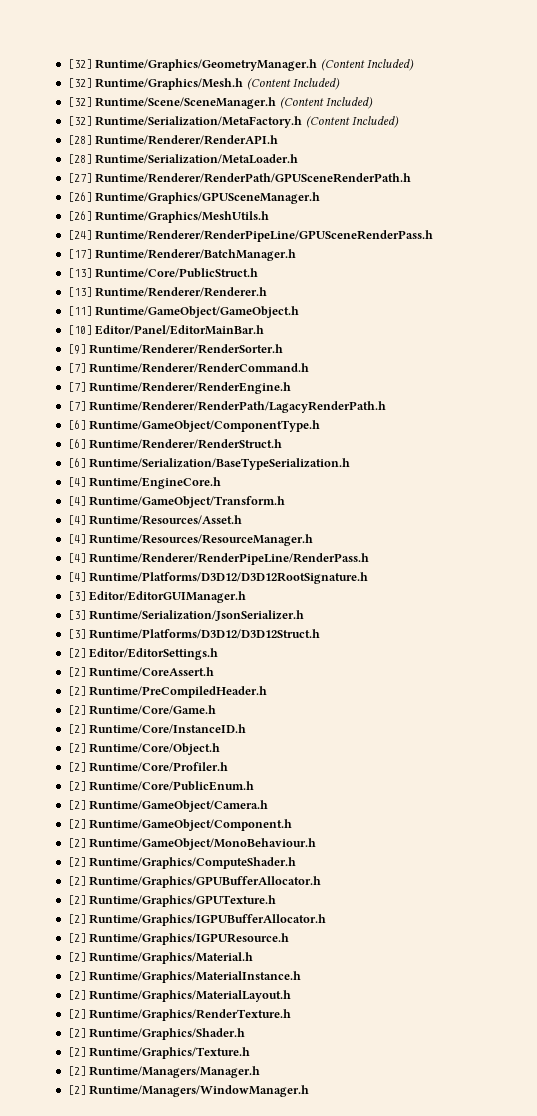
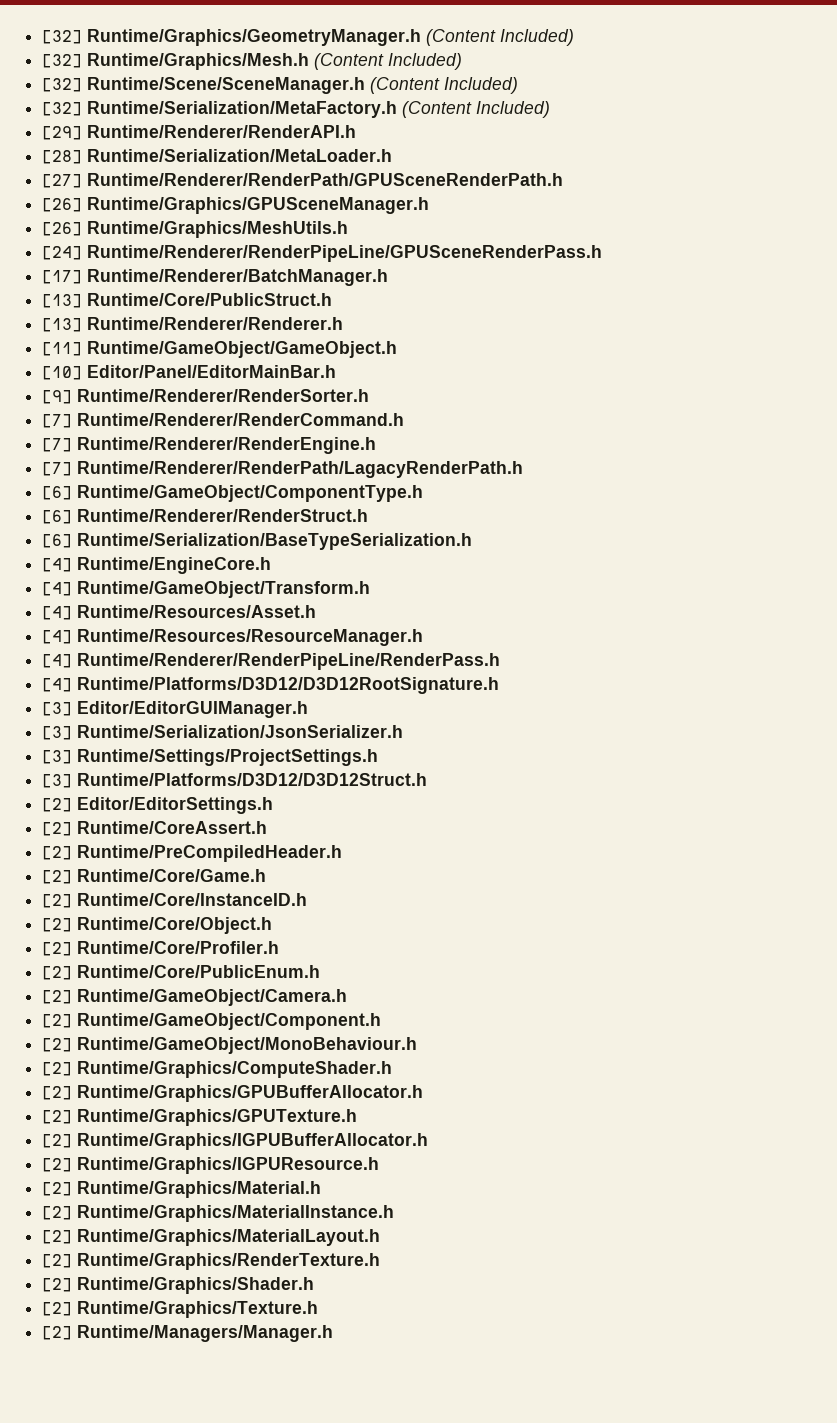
[67,135,92,145] [28] -> [42,126,83,140] [29]
(305, 615) none -> [42,749,379,766] // [3] Runtime/Settings/ProjectSettings.h
[67,1085,310,1097] // [2] Runtime/Managers/WindowManager.h -> (334, 1333) none

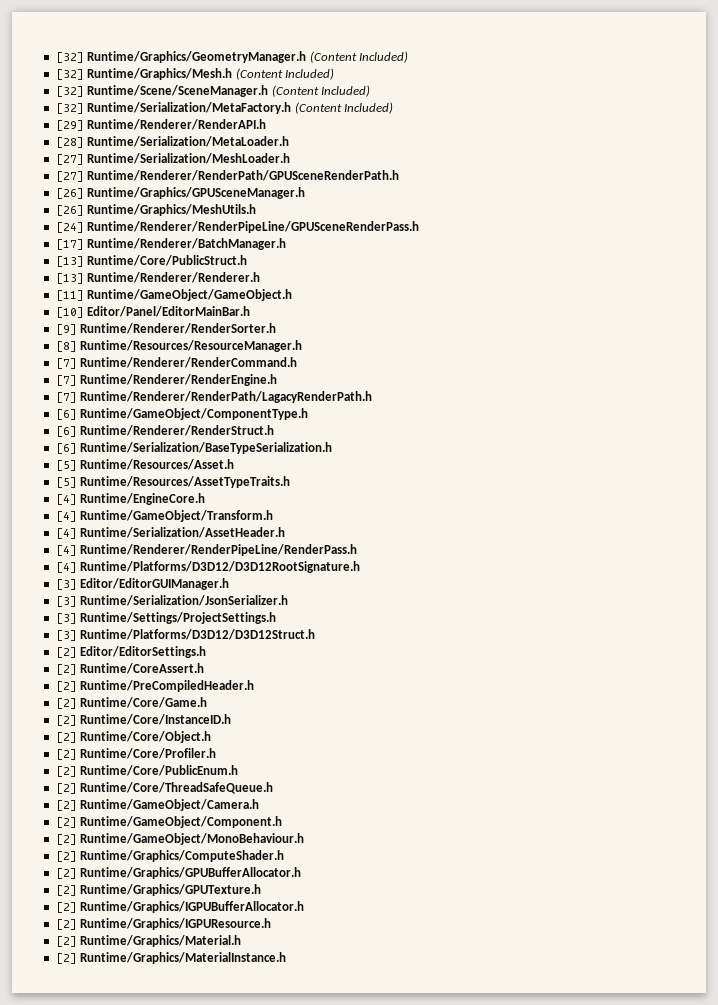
(393, 155) none -> [55,153,291,165] // [27] Runtime/Serialization/MeshLoader.h
(370, 395) none -> [55,340,303,352] // [8] Runtime/Resources/ResourceManager.h
(473, 541) none -> [55,459,235,471] [55,476,291,488] // [5] Runtime/Resources/Asset.h // [5] Runtime/Resources/AssetTypeTraits.h
[77,605,317,618] [42,629,424,646] Runtime/Resources/Asset.h // [4] Runtime/Resources/ResourceManager.h -> [80,527,286,538] Runtime/Serialization/AssetHeader.h
(321, 971) none -> [55,782,274,794] // [2] Runtime/Core/ThreadSafeQueue.h
[42,1229,381,1246] [42,1253,381,1270] [42,1277,315,1294] [42,1301,319,1318] [42,1325,334,1342] // [2] Runtime/Graphics/MaterialLayout.h // [2] Runtime/Graphics/RenderTexture.h // [2] Runtime/Graphics/Shader.h // [2] Runtime/Graphics/Texture.h // [2] Runtime/Managers/Manager.h -> (287, 958) none

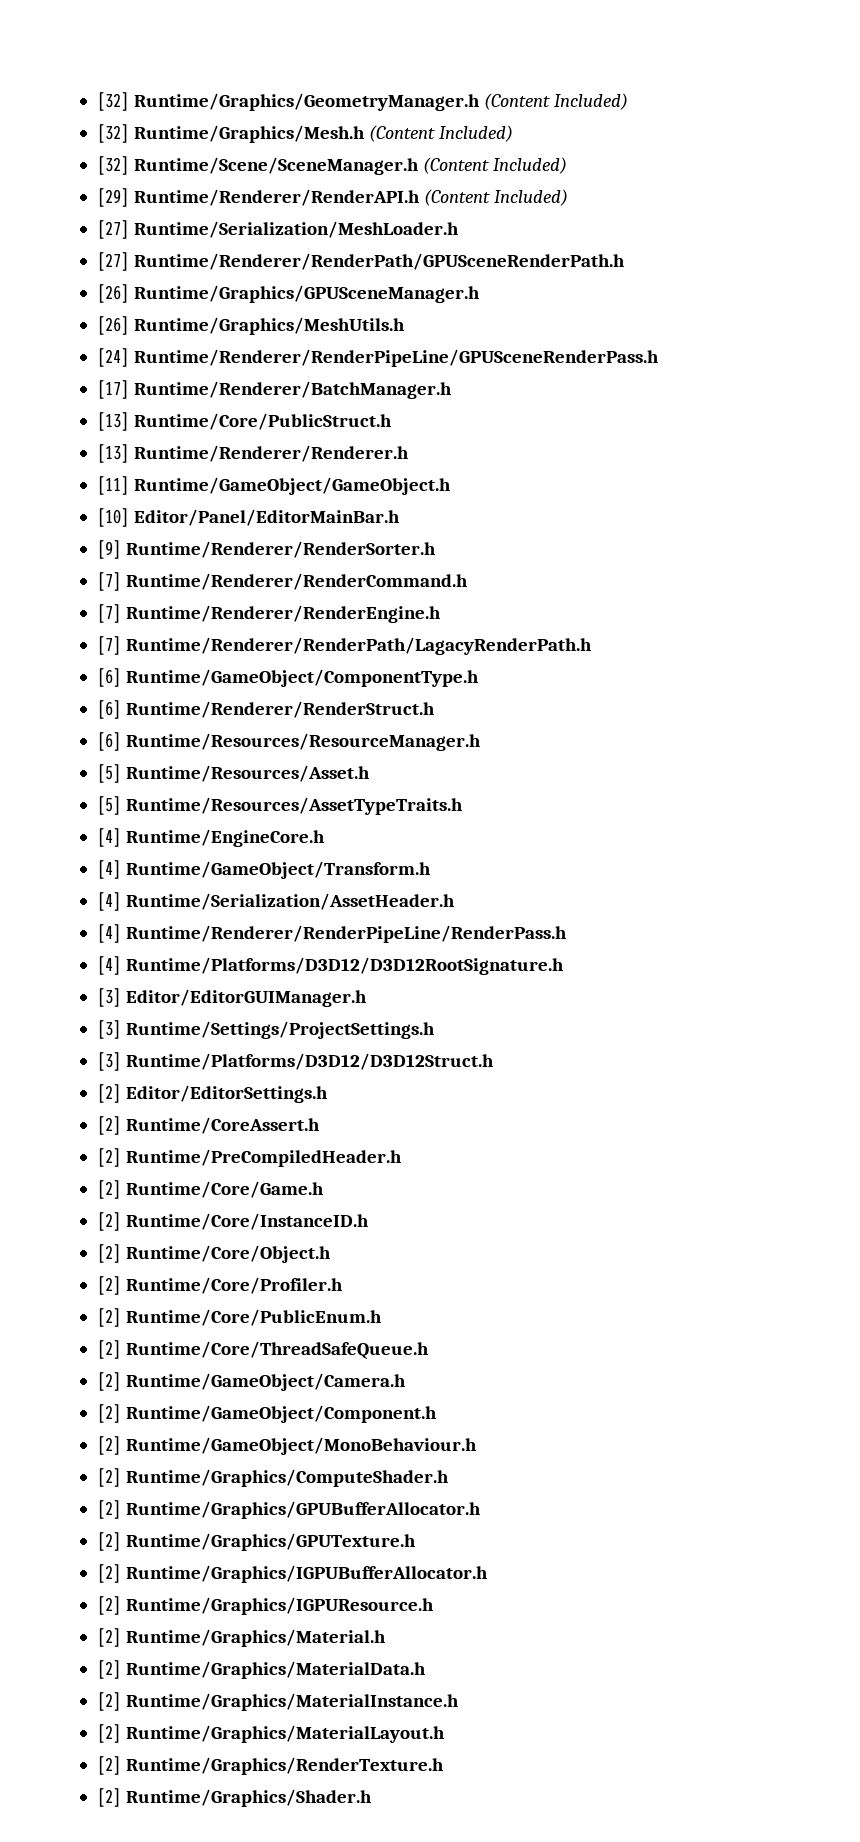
[55,102,393,114] [55,119,267,131] [55,136,290,148] [32] Runtime/Serialization/MetaFactory.h (Content Included) // [29] Runtime/Renderer/RenderAPI.h // [28] Runtime/Serialization/MetaLoader.h -> [96,188,569,207] [29] Runtime/Renderer/RenderAPI.h (Content Included)
[55,340,303,352] // [8] Runtime/Resources/ResourceManager.h -> (437, 549) none
[80,442,333,454] Runtime/Serialization/BaseTypeSerialization.h -> [126,733,482,751] Runtime/Resources/ResourceManager.h
[55,595,289,607] // [3] Runtime/Serialization/JsonSerializer.h -> (368, 998) none
(242, 941) none -> [96,1660,427,1679] // [2] Runtime/Graphics/MaterialData.h
(287, 958) none -> [96,1724,446,1743] [96,1756,445,1775] [96,1788,373,1807] // [2] Runtime/Graphics/MaterialLayout.h // [2] Runtime/Graphics/RenderTexture.h // [2] Runtime/Graphics/Shader.h

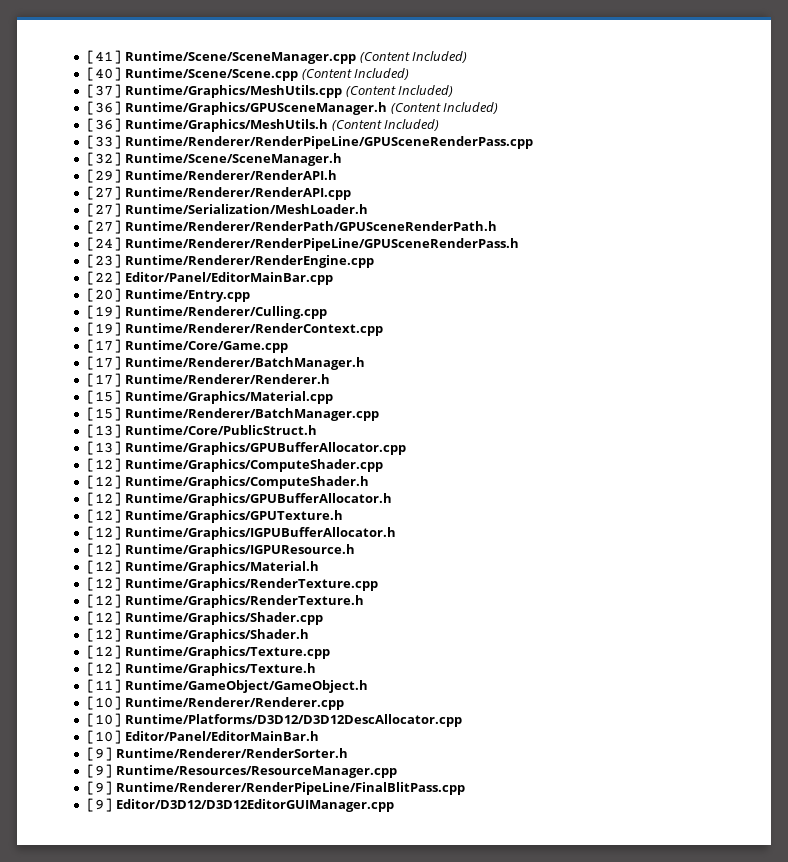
[96,92,629,111] [96,124,514,143] [96,156,568,175] [32] Runtime/Graphics/GeometryManager.h (Content Included) // [32] Runtime/Graphics/Mesh.h (Content Included) // [32] Runtime/Scene/SceneManager.h (Content Included) -> [85,50,467,64] [85,67,409,81] [85,84,453,98] [85,101,498,115] [85,118,439,132] [85,135,534,149] [85,152,343,166] [41] Runtime/Scene/SceneManager.cpp (Content Included) // [40] Runtime/Scene/Scene.cpp (Content Included) // [37] Runtime/Graphics/MeshUtils.cpp (Content Included) // [36] Runtime/Graphics/GPUSceneManager.h (Content Included) // [36] Runtime/Graphics/MeshUtils.h (Content Included) // [33] Runtime/Renderer/RenderPipeLine/GPUSceneRenderPass.cpp // [32] Runtime/Scene/SceneManager.h
[424,189,569,206] (Content Included) -> [85,186,352,200] // [27] Runtime/Renderer/RenderAPI.cpp
[96,284,481,303] [96,316,406,335] [96,348,660,367] [96,380,453,399] [96,412,393,431] [96,444,410,463] [96,476,452,495] [96,508,401,527] [96,540,437,559] [96,572,469,591] [96,604,442,623] [96,636,593,655] [96,668,480,687] [96,700,436,719] [96,732,482,751] [96,764,371,783] [96,796,464,815] [96,828,326,847] [96,860,432,879] [96,892,456,911] [96,924,568,943] [96,956,565,975] [96,988,368,1007] [96,1020,436,1039] [96,1052,495,1071] [96,1084,329,1103] [96,1116,321,1135] [96,1148,403,1167] [96,1180,325,1199] [96,1212,370,1231] [96,1244,332,1263] [96,1276,344,1295] [96,1308,383,1327] [96,1340,430,1359] [96,1372,407,1391] [96,1404,438,1423] [96,1436,478,1455] [96,1468,450,1487] [96,1500,482,1519] [96,1532,417,1551] [96,1564,489,1583] [96,1596,435,1615] [96,1628,387,1647] [96,1660,427,1679] [96,1692,460,1711] [96,1724,446,1743] [96,1756,445,1775] [96,1788,373,1807] [26] Runtime/Graphics/GPUSceneManager.h // [26] Runtime/Graphics/MeshUtils.h // [24] Runtime/Renderer/RenderPipeLine/GPUSceneRenderPass.h // [17] Runtime/Renderer/BatchManager.h // [13] Runtime/Core/PublicStruct.h // [13] Runtime/Renderer/Renderer.h // [11] Runtime/GameObject/GameObject.h // [10] Editor/Panel/EditorMainBar.h // [9] Runtime/Renderer/RenderSorter.h // [7] Runtime/Renderer/RenderCommand.h // [7] Runtime/Renderer/RenderEngine.h // [7] Runtime/Renderer/RenderPath/LagacyRenderPath.h // [6] Runtime/GameObject/ComponentType.h // [6] Runtime/Renderer/RenderStruct.h // [6] Runtime/Resources/ResourceManager.h // [5] Runtime/Resources/Asset.h // [5] Runtime/Resources/AssetTypeTraits.h // [4] Runtime/EngineCore.h // [4] Runtime/GameObject/Transform.h // [4] Runtime/Serialization/AssetHeader.h // [4] Runtime/Renderer/RenderPipeLine/RenderPass.h // [4] Runtime/Platforms/D3D12/D3D12RootSignature.h // [3] Editor/EditorGUIManager.h // [3] Runtime/Settings/ProjectSettings.h // [3] Runtime/Platforms/D3D12/D3D12Struct.h // [2] Editor/EditorSettings.h // [2] Runtime/CoreAssert.h // [2] Runtime/PreCompiledHeader.h // [2] Runtime/Core/Game.h // [2] Runtime/Core/InstanceID.h // [2] Runtime/Core/Object.h // [2] Runtime/Core/Profiler.h // [2] Runtime/Core/PublicEnum.h // [2] Runtime/Core/ThreadSafeQueue.h // [2] Runtime/GameObject/Camera.h // [2] Runtime/GameObject/Component.h // [2] Runtime/GameObject/MonoBehaviour.h // [2] Runtime/Graphics/ComputeShader.h // [2] Runtime/Graphics/GPUBufferAllocator.h // [2] Runtime/Graphics/GPUTexture.h // [2] Runtime/Graphics/IGPUBufferAllocator.h // [2] Runtime/Graphics/IGPUResource.h // [2] Runtime/Graphics/Material.h // [2] Runtime/Graphics/MaterialData.h // [2] Runtime/Graphics/MaterialInstance.h // [2] Runtime/Graphics/MaterialLayout.h // [2] Runtime/Graphics/RenderTexture.h // [2] Runtime/Graphics/Shader.h -> [85,237,520,251] [85,254,375,268] [85,271,334,285] [85,288,251,302] [85,305,328,319] [85,322,384,336] [85,339,289,353] [85,356,366,370] [85,373,331,387] [85,390,334,404] [85,407,380,421] [85,424,318,438] [85,441,407,455] [85,458,384,472] [85,475,370,489] [85,492,393,506] [85,509,344,523] [85,526,397,540] [85,543,356,557] [85,560,320,574] [85,577,379,591] [85,594,365,608] [85,611,324,625] [85,628,310,642] [85,645,331,659] [85,662,317,676] [85,679,369,693] [85,696,345,710] [85,713,463,727] [85,730,320,744] [85,747,349,761] [85,764,398,778] [85,781,466,795] [85,798,395,812] [24] Runtime/Renderer/RenderPipeLine/GPUSceneRenderPass.h // [23] Runtime/Renderer/RenderEngine.cpp // [22] Editor/Panel/EditorMainBar.cpp // [20] Runtime/Entry.cpp // [19] Runtime/Renderer/Culling.cpp // [19] Runtime/Renderer/RenderContext.cpp // [17] Runtime/Core/Game.cpp // [17] Runtime/Renderer/BatchManager.h // [17] Runtime/Renderer/Renderer.h // [15] Runtime/Graphics/Material.cpp // [15] Runtime/Renderer/BatchManager.cpp // [13] Runtime/Core/PublicStruct.h // [13] Runtime/Graphics/GPUBufferAllocator.cpp // [12] Runtime/Graphics/ComputeShader.cpp // [12] Runtime/Graphics/ComputeShader.h // [12] Runtime/Graphics/GPUBufferAllocator.h // [12] Runtime/Graphics/GPUTexture.h // [12] Runtime/Graphics/IGPUBufferAllocator.h // [12] Runtime/Graphics/IGPUResource.h // [12] Runtime/Graphics/Material.h // [12] Runtime/Graphics/RenderTexture.cpp // [12] Runtime/Graphics/RenderTexture.h // [12] Runtime/Graphics/Shader.cpp // [12] Runtime/Graphics/Shader.h // [12] Runtime/Graphics/Texture.cpp // [12] Runtime/Graphics/Texture.h // [11] Runtime/GameObject/GameObject.h // [10] Runtime/Renderer/Renderer.cpp // [10] Runtime/Platforms/D3D12/D3D12DescAllocator.cpp // [10] Editor/Panel/EditorMainBar.h // [9] Runtime/Renderer/RenderSorter.h // [9] Runtime/Resources/ResourceManager.cpp // [9] Runtime/Renderer/RenderPipeLine/FinalBlitPass.cpp // [9] Editor/D3D12/D3D12EditorGUIManager.cpp

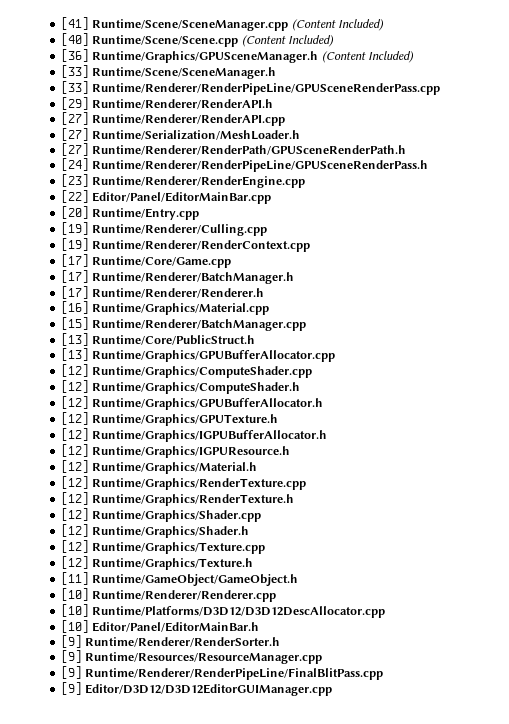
[85,84,453,98] // [37] Runtime/Graphics/MeshUtils.cpp (Content Included) -> (334, 41) none
[85,118,439,132] [36] Runtime/Graphics/MeshUtils.h (Content Included) -> [60,65,277,79] [33] Runtime/Scene/SceneManager.h
[85,152,343,166] // [32] Runtime/Scene/SceneManager.h -> (441, 89) none
[85,390,122,404] [15] -> [60,301,89,314] [16]

